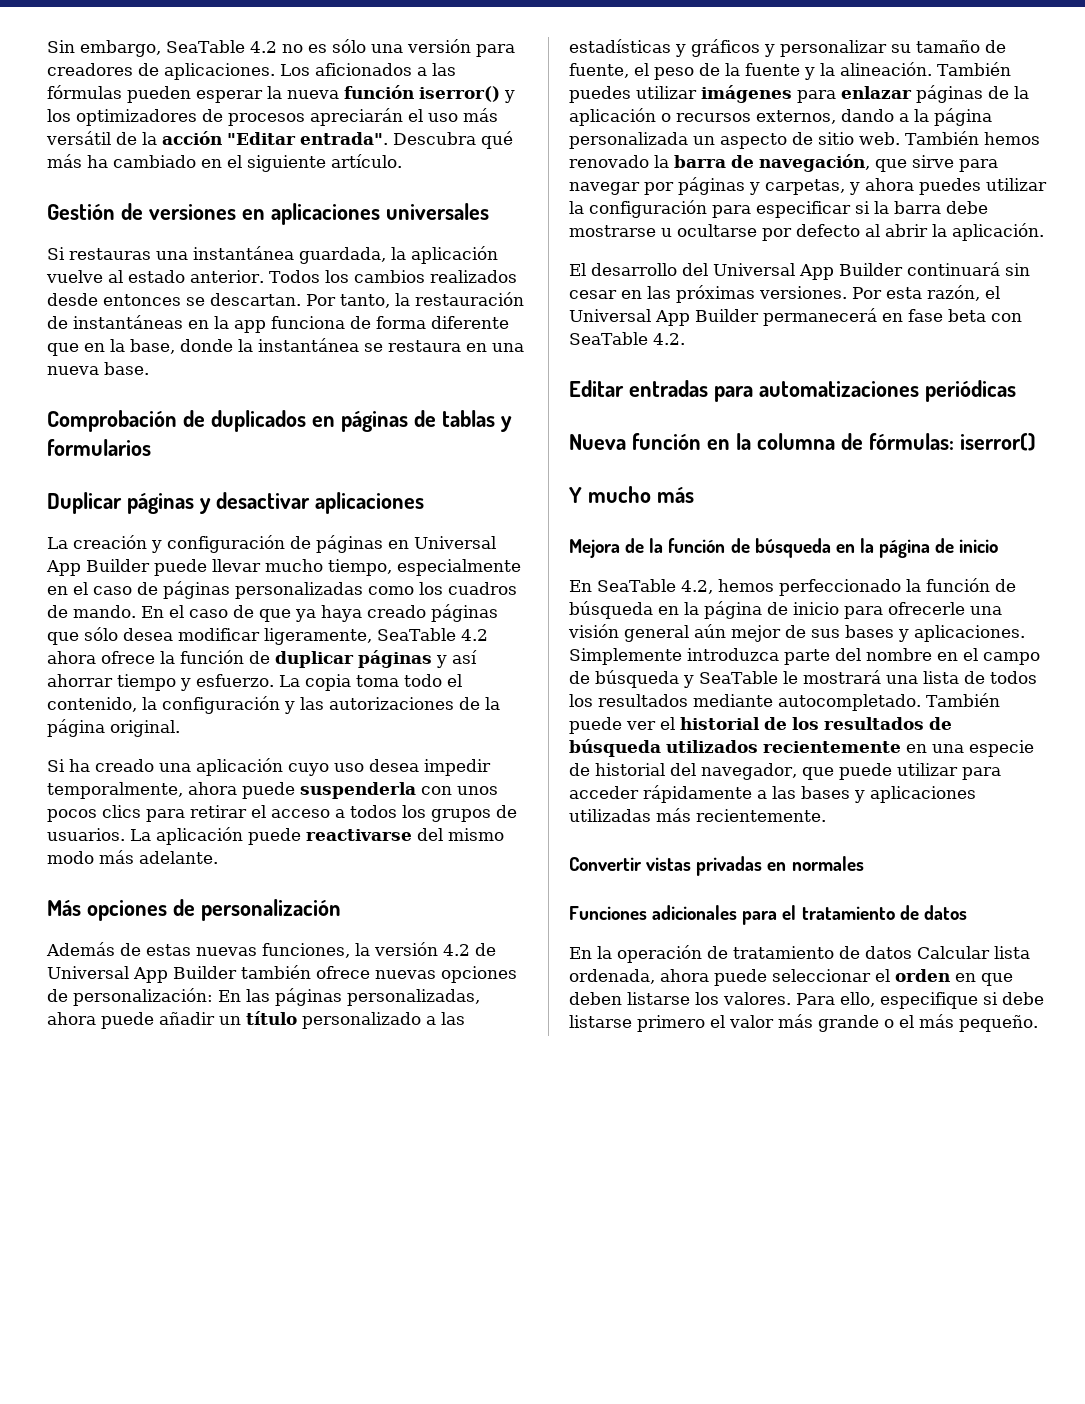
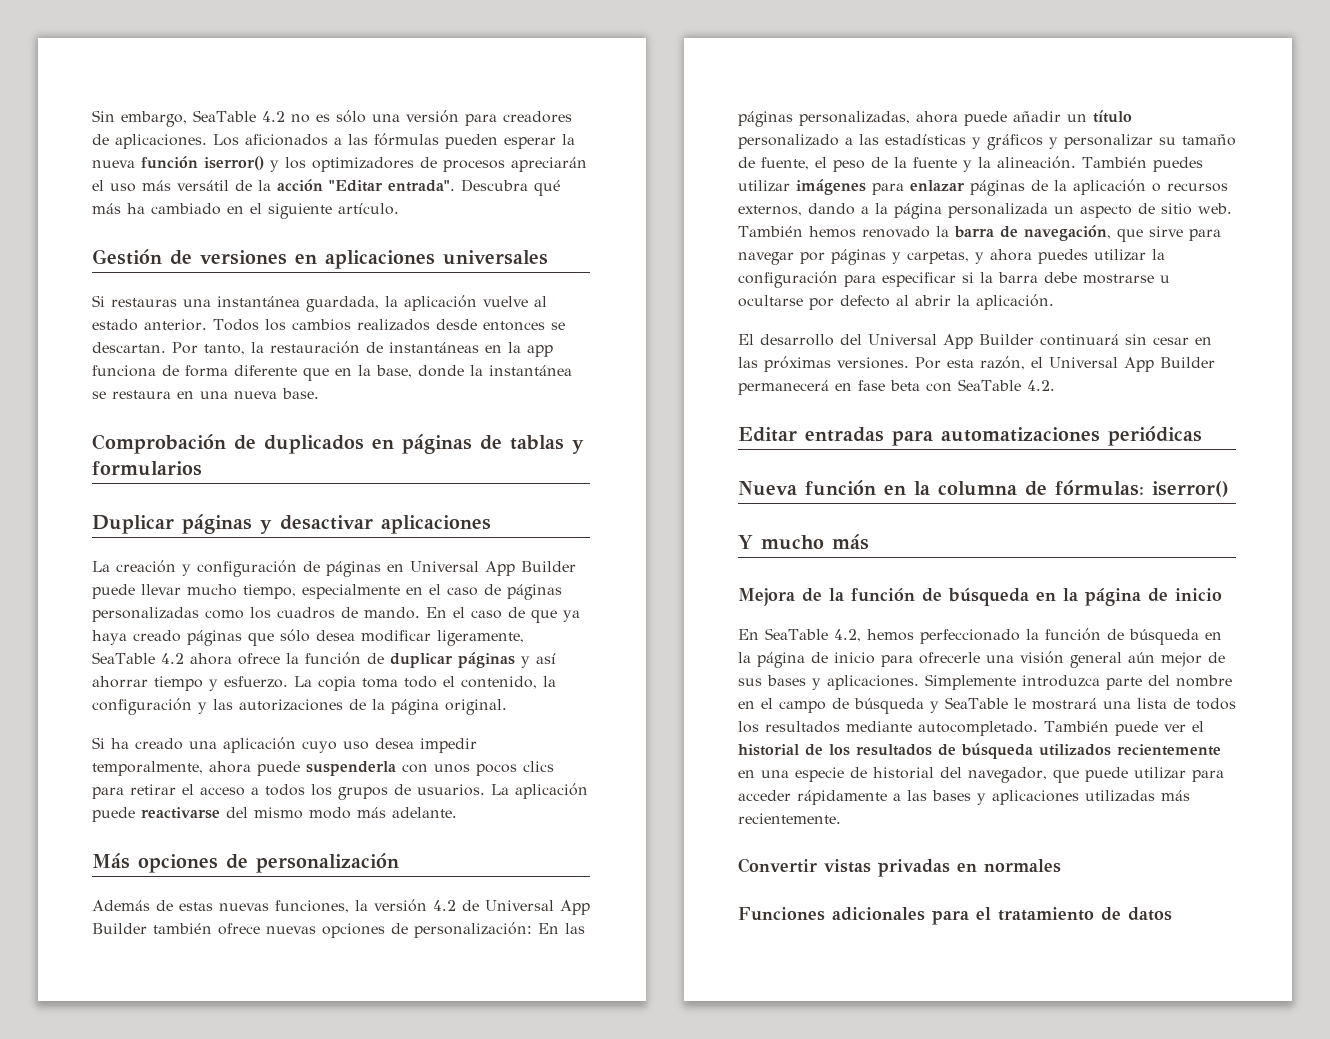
[569,945,1030,963] [569,969,1013,986] [569,992,1044,1009] [569,1014,1038,1032] // En la operación de tratamiento de datos Calcular lista ordenada, ahora puede seleccionar el orden en que deben listarse los valores. Para ello, especifique si debe listarse primero el valor más grande o el más pequeño. -> (1172, 914) none

